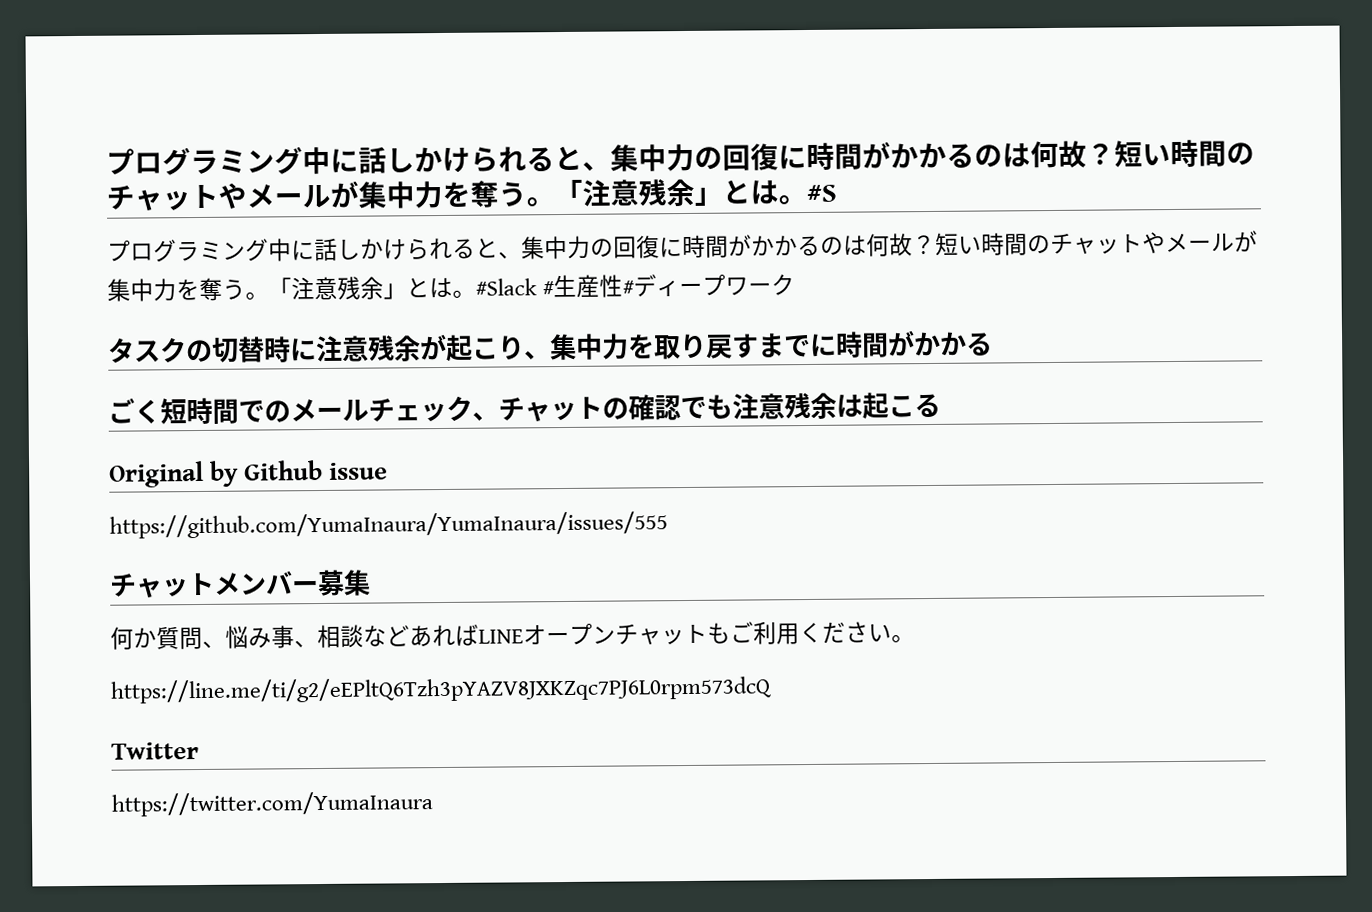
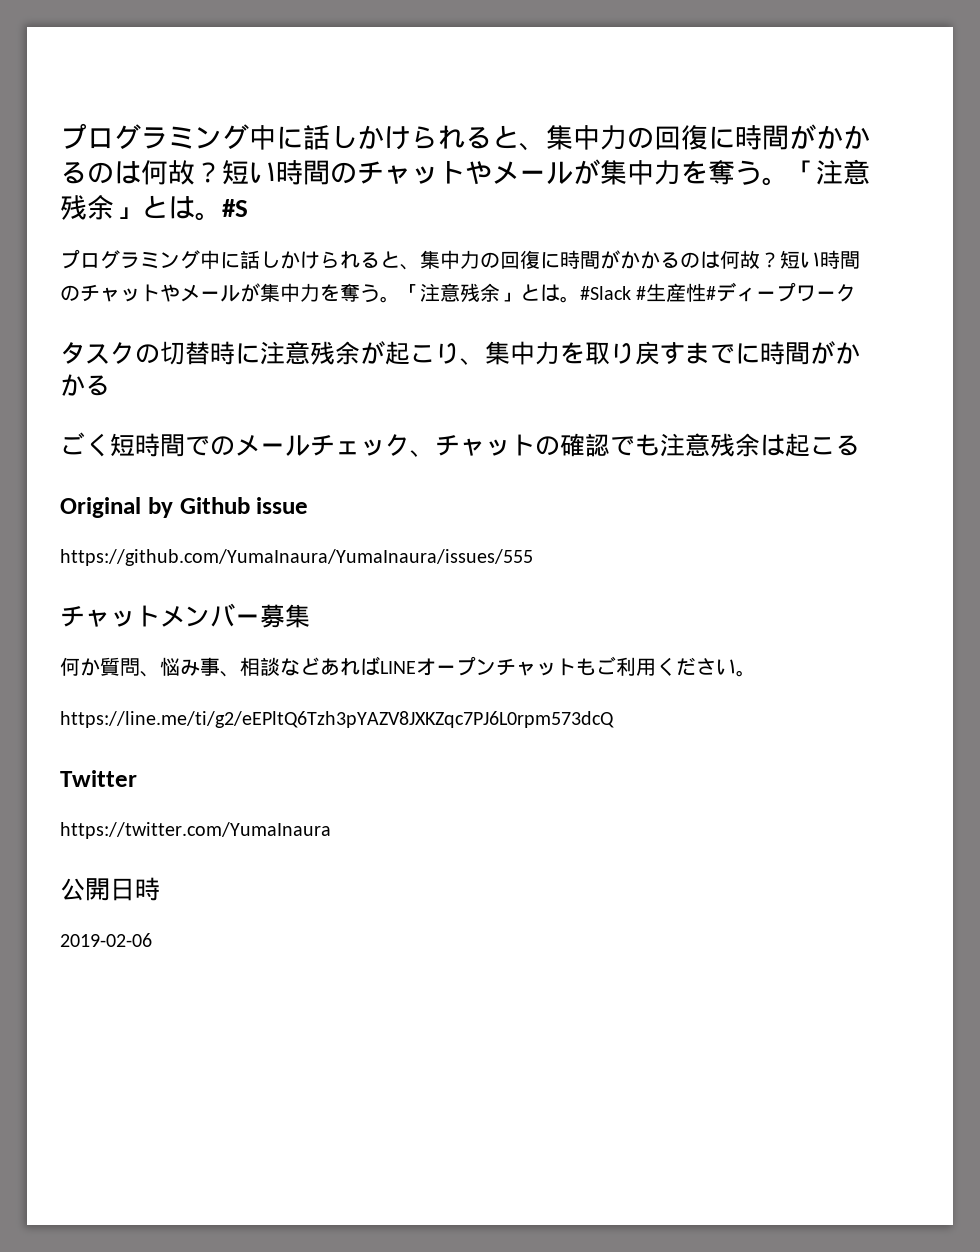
(433, 804) none -> [60,877,160,901] [60,933,152,947] // 公開日時 // 2019-02-06

